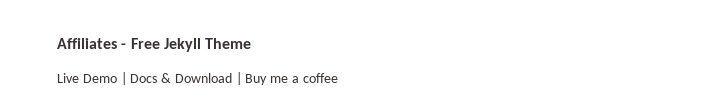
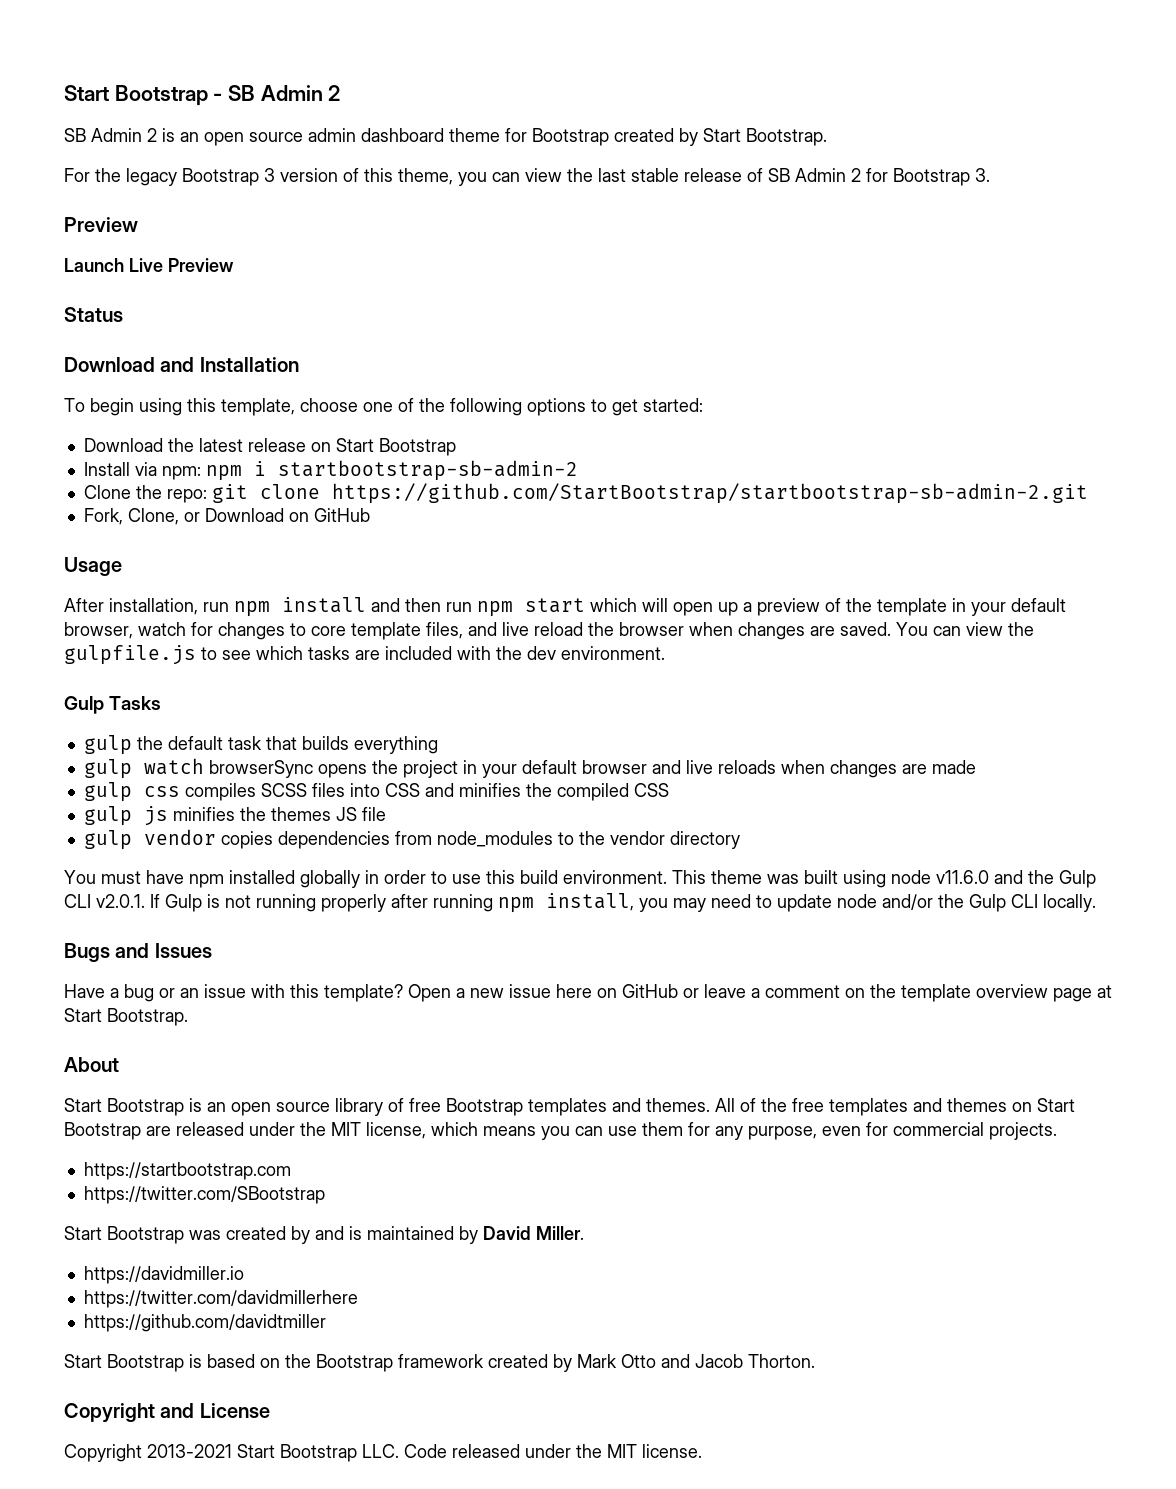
[57,38,252,52] [57,72,338,85] Affiliates - Free Jekyll Theme // Live Demo | Docs & Download | Buy me a coffee -> [64,85,341,106] [64,128,827,146] [64,168,990,186] [64,217,138,232] [64,258,234,272] [64,307,123,322] [64,357,299,372] [64,398,703,416] [83,438,456,456] [83,460,578,481] [83,483,1088,504] [83,508,370,525] [64,557,122,576] [64,597,1066,617] [64,622,1034,640] [64,645,665,665] [64,696,162,714] [83,735,438,755] [83,758,976,779] [83,782,669,802] [83,806,386,826] [83,829,740,850] [64,870,1096,888] [64,893,1096,913] [64,943,212,962] [64,984,1112,1002] [64,1008,188,1026] [64,1057,119,1072] [64,1098,1075,1116] [64,1122,1057,1140] [83,1162,291,1180] [83,1186,325,1204] [64,1226,584,1244] [83,1266,244,1284] [83,1290,358,1308] [83,1314,326,1332] [64,1354,815,1372] [64,1403,270,1423] [64,1444,702,1462] Start Bootstrap - SB Admin 2 // SB Admin 2 is an open source admin dashboard theme for Bootstrap created by Start Bootstrap. // For the legacy Bootstrap 3 version of this theme, you can view the last stable release of SB Admin 2 for Bootstrap 3. // Preview // Launch Live Preview // Status // Download and Installation // To begin using this template, choose one of the following options to get started: // Download the latest release on Start Bootstrap // Install via npm: npm i startbootstrap-sb-admin-2 // Clone the repo: git clone https://github.com/StartBootstrap/startbootstrap-sb-admin-2.git // Fork, Clone, or Download on GitHub // Usage // After installation, run npm install and then run npm start which will open up a preview of the template in your default browser, watch for changes to core template files, and live reload the browser when changes are saved. You can view the gulpfile.js to see which tasks are included with the dev environment. // Gulp Tasks // gulp the default task that builds everything // gulp watch browserSync opens the project in your default browser and live reloads when changes are made // gulp css compiles SCSS files into CSS and minifies the compiled CSS // gulp js minifies the themes JS file // gulp vendor copies dependencies from node_modules to the vendor directory // You must have npm installed globally in order to use this build environment. This theme was built using node v11.6.0 and the Gulp CLI v2.0.1. If Gulp is not running properly after running npm install, you may need to update node and/or the Gulp CLI locally. // Bugs and Issues // Have a bug or an issue with this template? Open a new issue here on GitHub or leave a comment on the template overview page at Start Bootstrap. // About // Start Bootstrap is an open source library of free Bootstrap templates and themes. All of the free templates and themes on Start Bootstrap are released under the MIT license, which means you can use them for any purpose, even for commercial projects. // https://startbootstrap.com // https://twitter.com/SBootstrap // Start Bootstrap was created by and is maintained by David Miller. // https://davidmiller.io // https://twitter.com/davidmillerhere // https://github.com/davidtmiller // Start Bootstrap is based on the Bootstrap framework created by Mark Otto and Jacob Thorton. // Copyright and License // Copyright 2013-2021 Start Bootstrap LLC. Code released under the MIT license.

